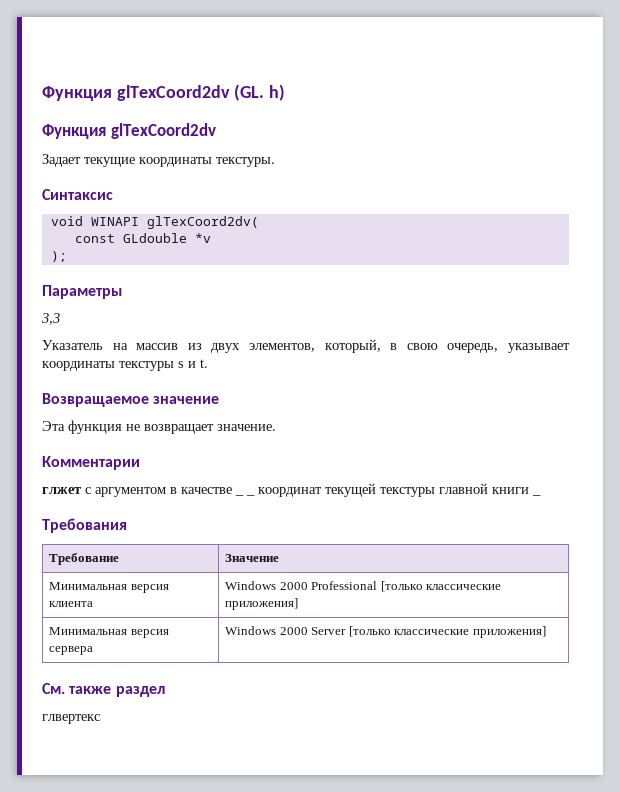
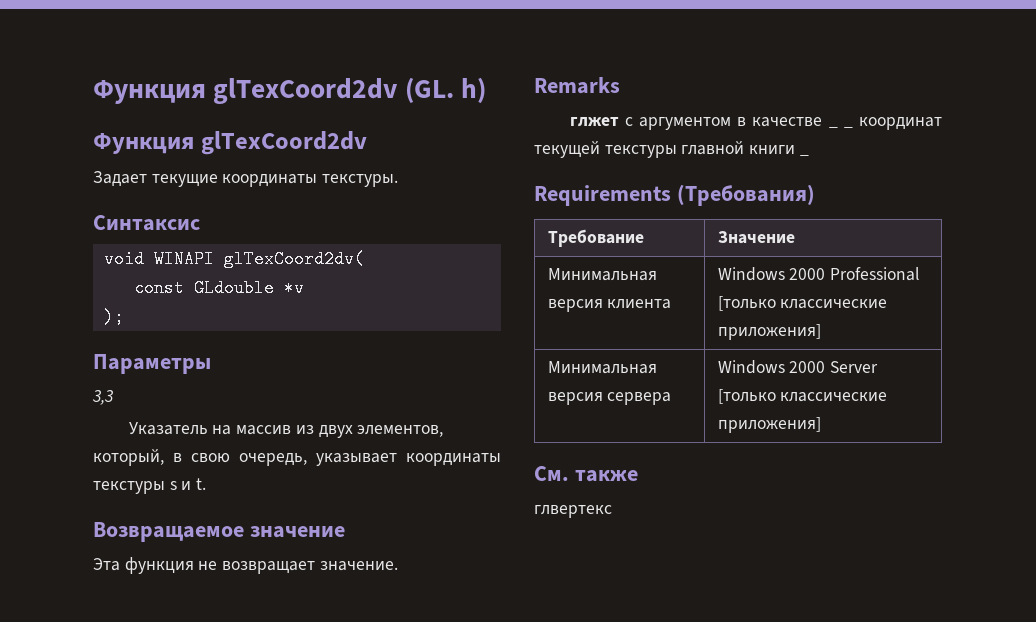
[42,456,140,470] Комментарии -> [534,77,620,94] Remarks
[42,518,127,533] Требования -> [534,184,815,206] Requirements (Требования)
[115,686,165,697] раздел -> (638, 476) none

